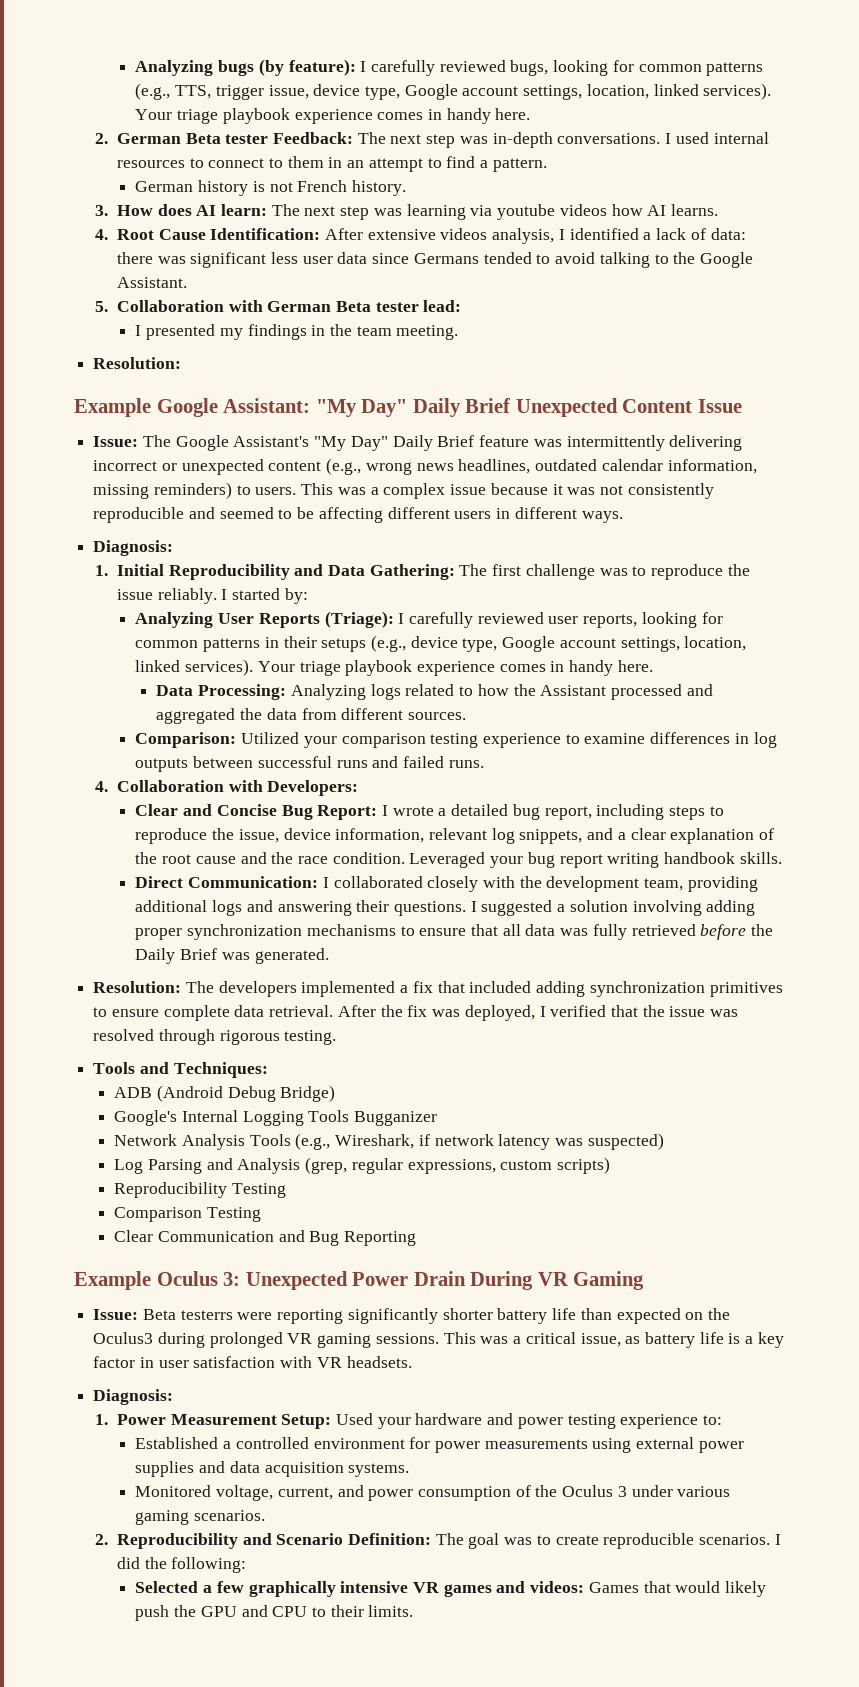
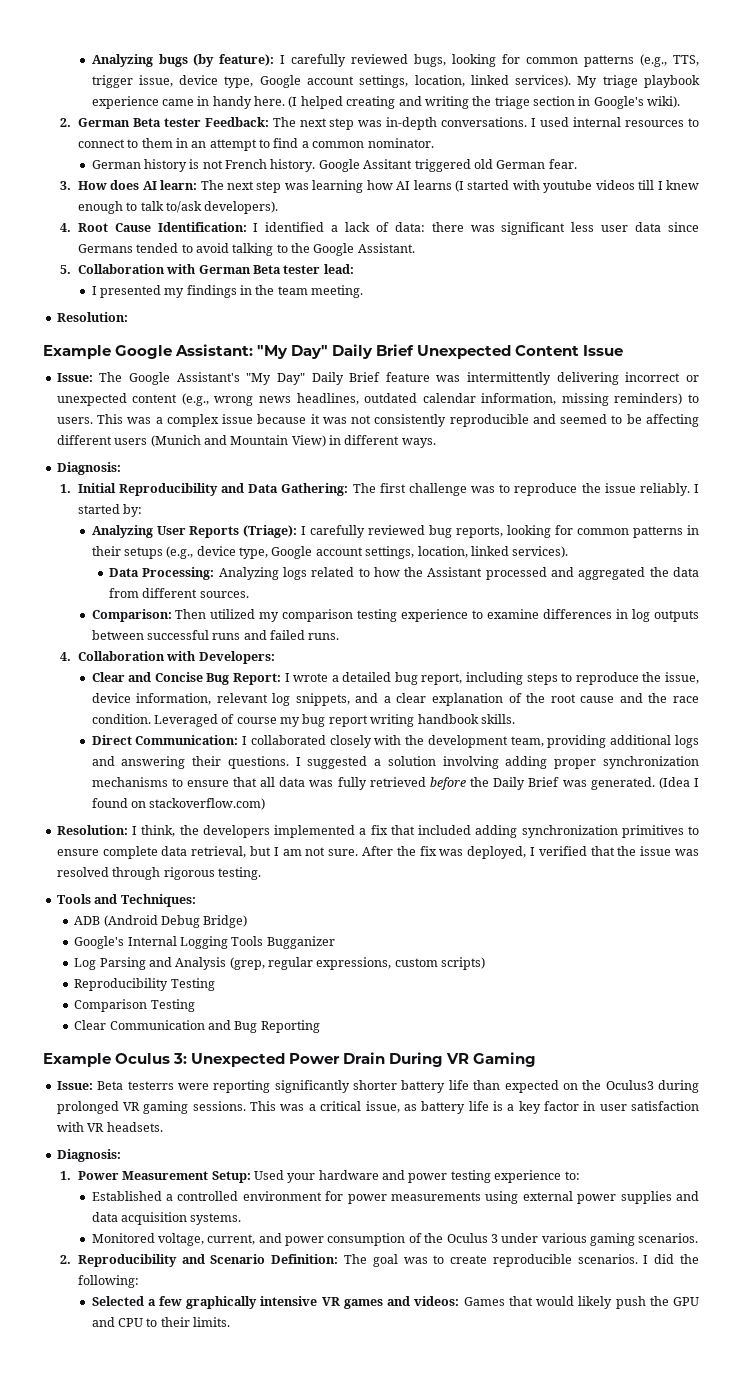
[135,108,531,124] Your triage playbook experience comes in handy here. -> [577,75,701,88] [91,96,681,109] My triage playbook experience came in handy here. (I helped creating and writing the triage section in Google's wiki).
[492,158,547,172] pattern. -> [312,138,434,148] common nominator.
(407, 188) none -> [318,159,577,172] Google Assitant triggered old German fear.
[470,204,718,220] via youtube videos how AI learns. -> [366,180,699,193] [77,201,279,214] how AI learns (I started with youtube videos till I knew enough to talk to/ask developers).
[324,228,555,244] After extensive videos analysis, -> (247, 227) none
(492, 515) none -> [150,435,326,447] (Munich and Mountain View)
[548,616,579,624] user -> [429,525,453,538] bug
[257,660,653,676] Your triage playbook experience comes in handy here. -> (569, 552) none
[241,732,337,748] Utilized your -> [175,609,280,622] Then utilized my
[490,856,524,868] your -> [221,714,301,727] of course my
[93,981,214,993] // Resolution: The -> [658,777,699,789] [91,798,266,810] [56,825,199,837] (Idea I found on stackoverflow.com) // Resolution: I think, the
[269,1005,334,1017] retrieval. -> [191,846,359,858] retrieval, but I am not sure.
[114,1133,664,1150] // Network Analysis Tools (e.g., Wireshark, if network latency was suspected) -> (335, 942) none

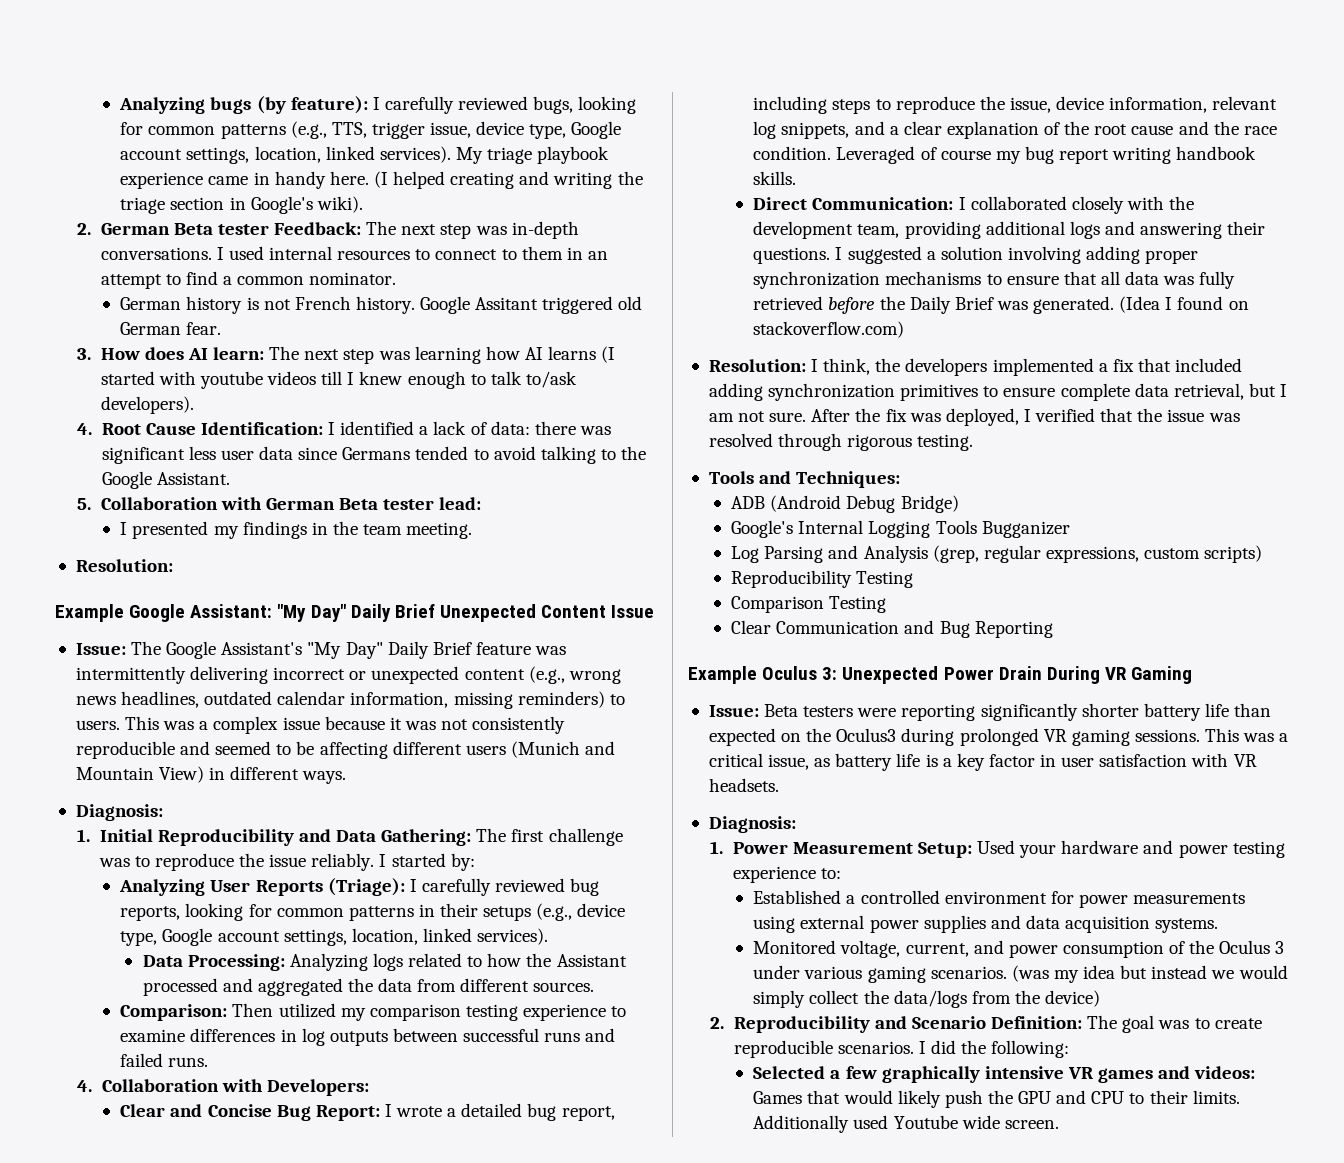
[127,1081,174,1090] testerrs -> [803,706,854,717] testers
(699, 1238) none -> [1011,965,1288,983] [753,990,1101,1008] (was my idea but instead we would simply collect the data/logs from the device)
(231, 1322) none -> [753,1115,1059,1133] Additionally used Youtube wide screen.

